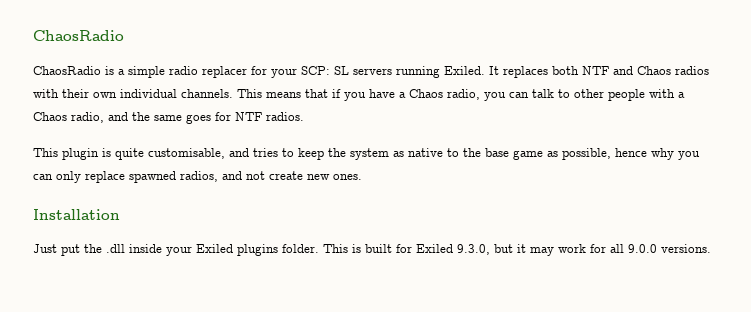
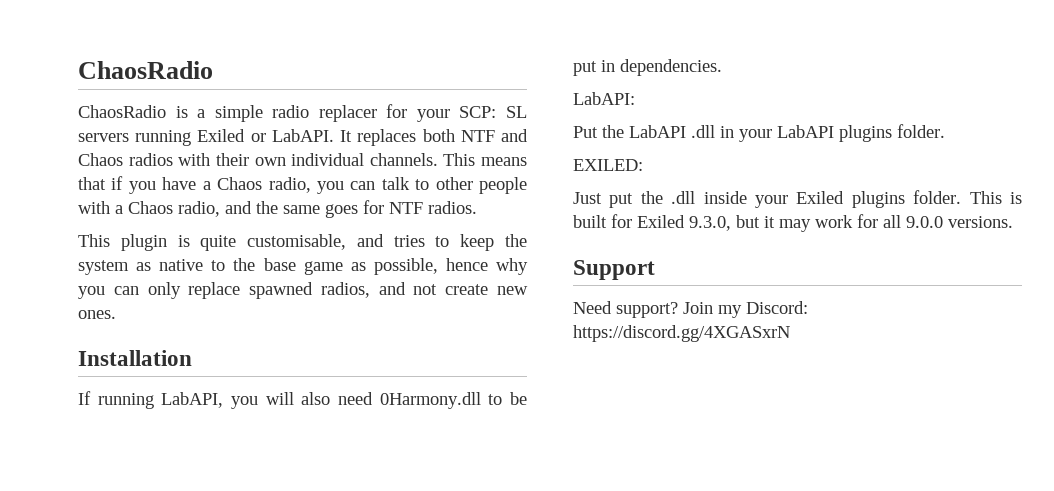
[444,66,485,75] Exiled. -> [197,129,334,142] Exiled or LabAPI.
(120, 214) none -> [78,391,527,409] [573,59,722,76] [573,92,635,105] [573,124,945,142] [573,159,643,171] // If running LabAPI, you will also need 0Harmony.dll to be put in dependencies. // LabAPI: // Put the LabAPI .dll in your LabAPI plugins folder. // EXILED:
(711, 248) none -> [573,260,655,280] [573,301,808,318] [573,325,790,342] // Support // Need support? Join my Discord: https://discord.gg/4XGASxrN

